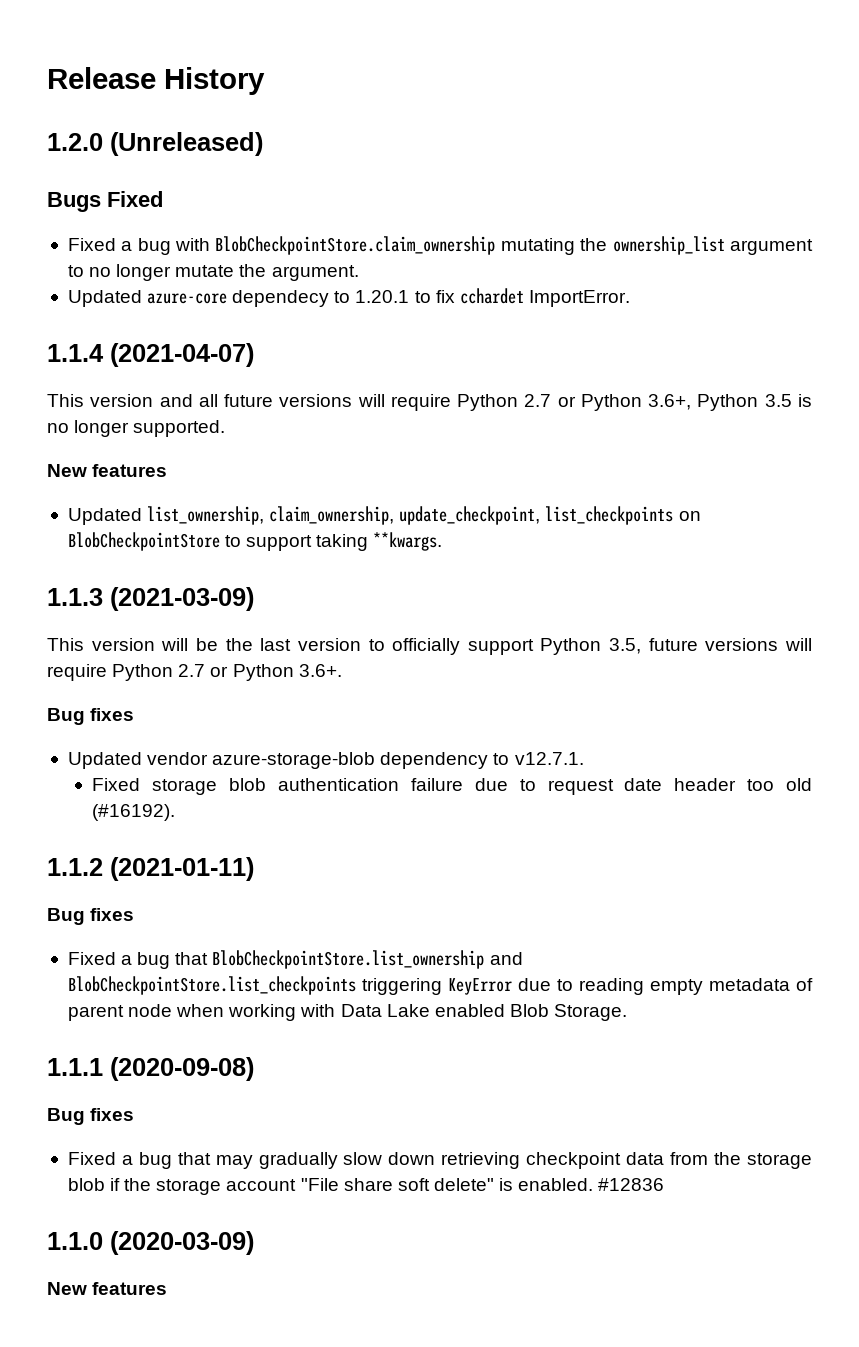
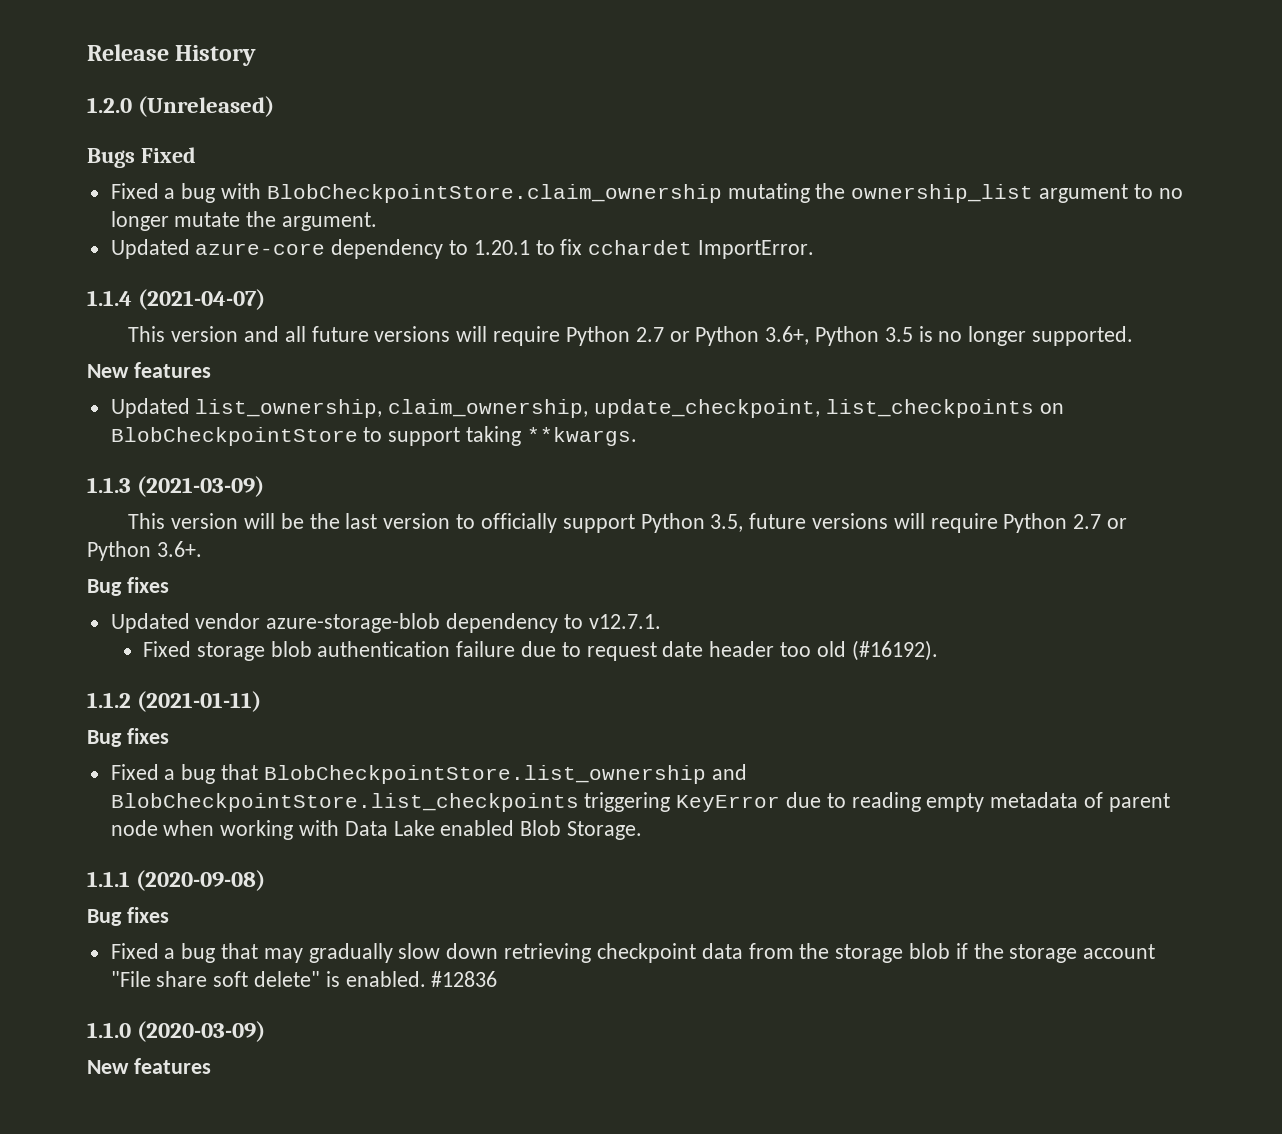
[232,290,330,307] dependecy -> [331,239,444,259] dependency

